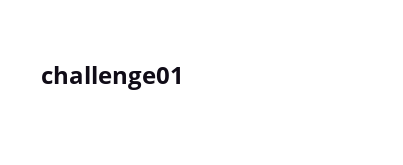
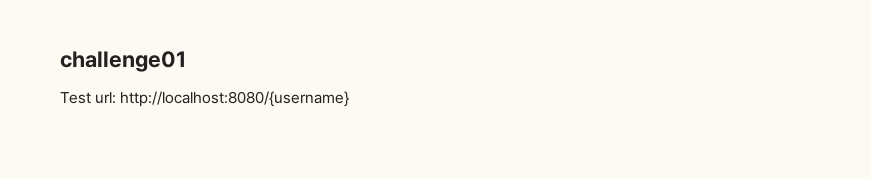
(184, 78) none -> [60,91,350,107] // Test url: http://localhost:8080/{username}

